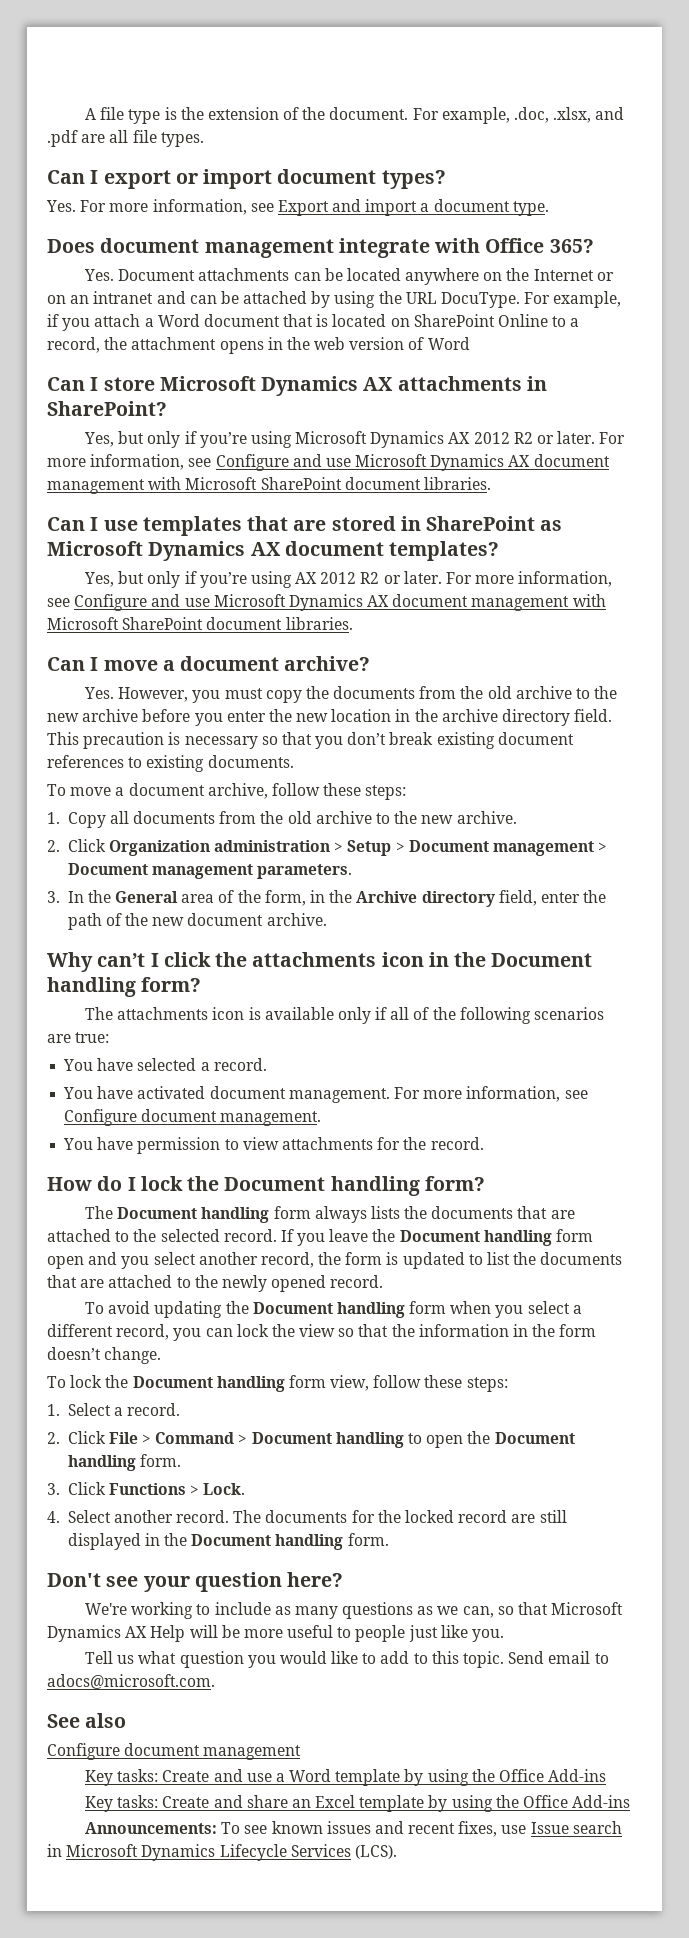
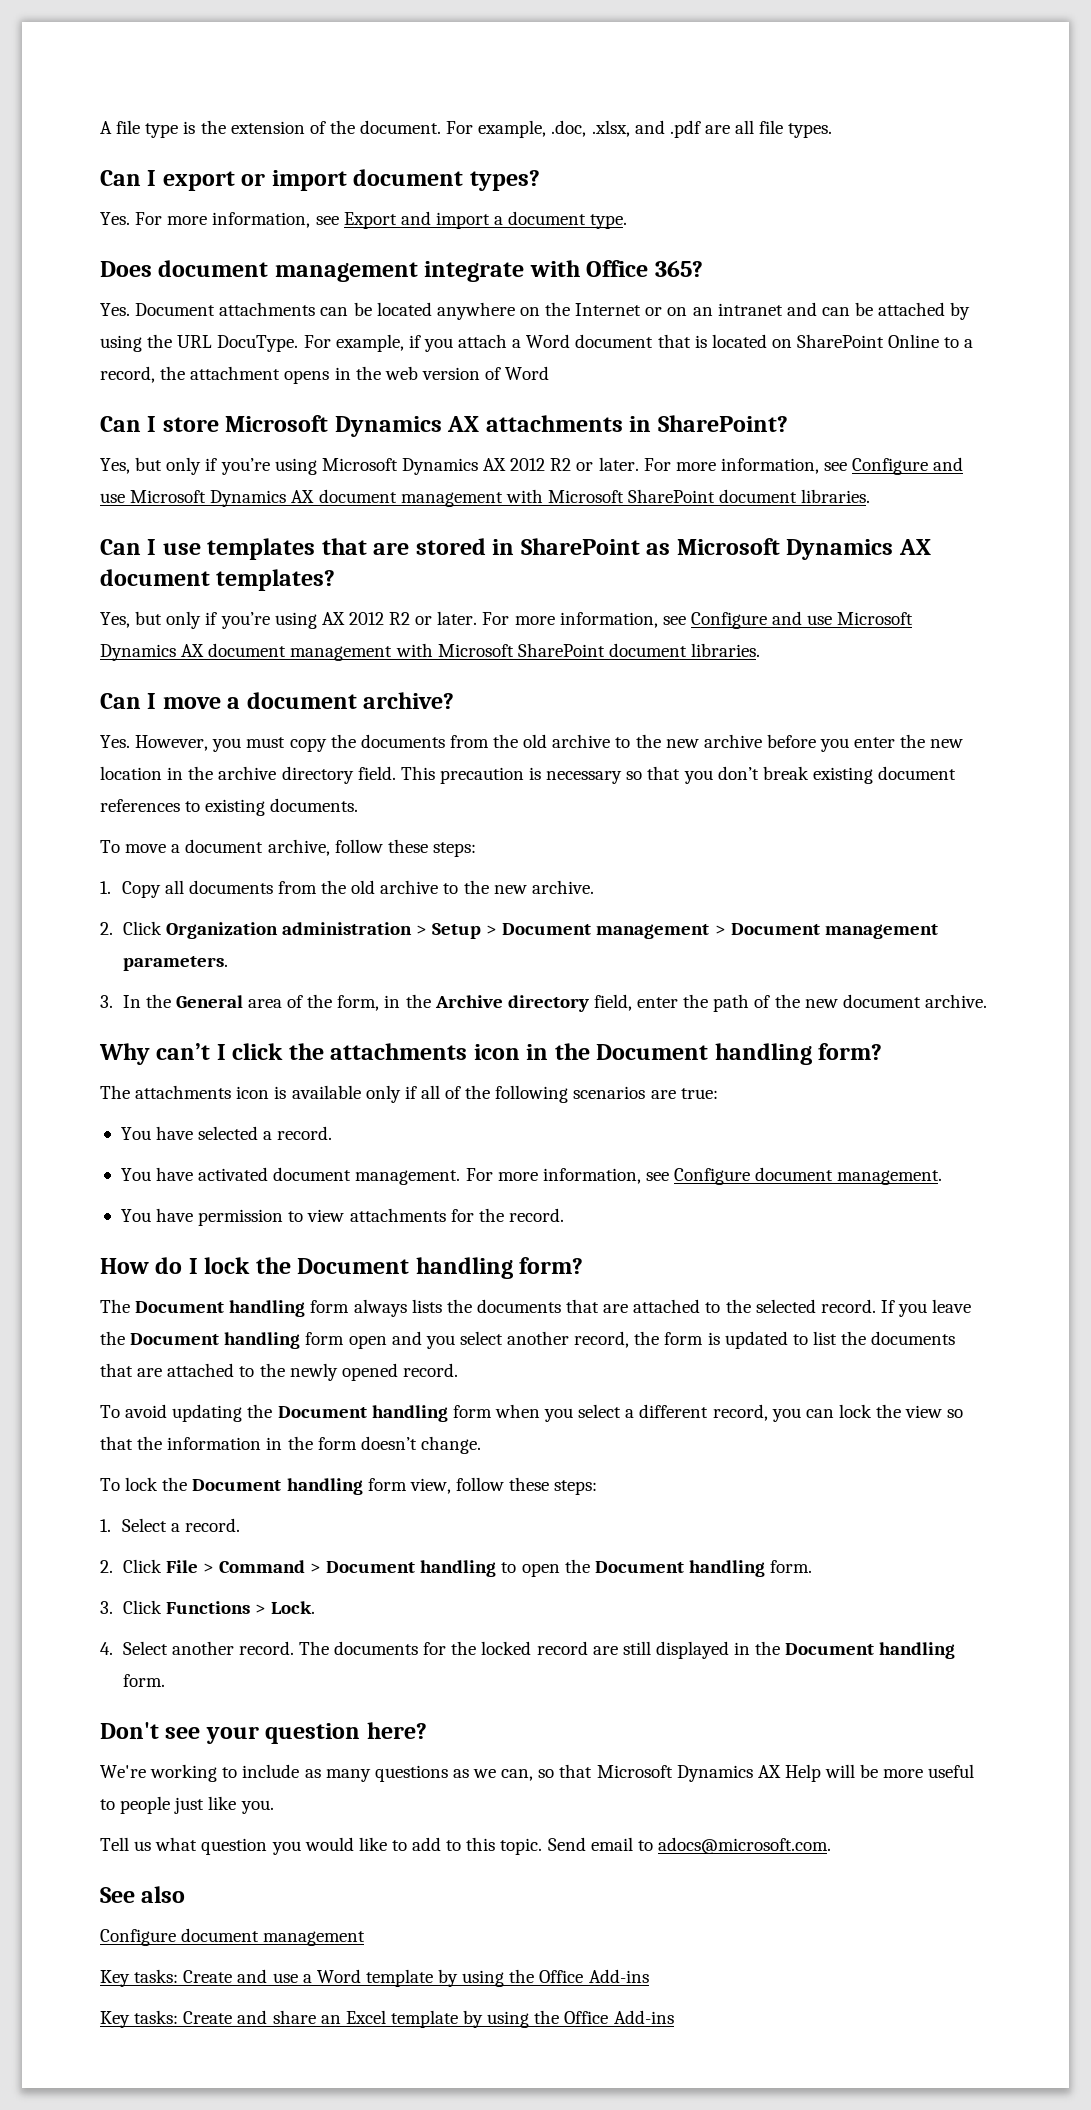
[84,1821,622,1837] [47,1844,397,1861] // Announcements: To see known issues and recent fixes, use Issue search in Microsoft Dynamics Lifecycle Services (LCS). -> (674, 2017) none

